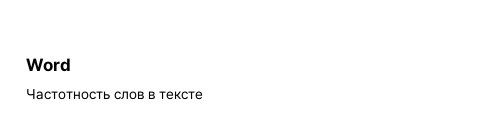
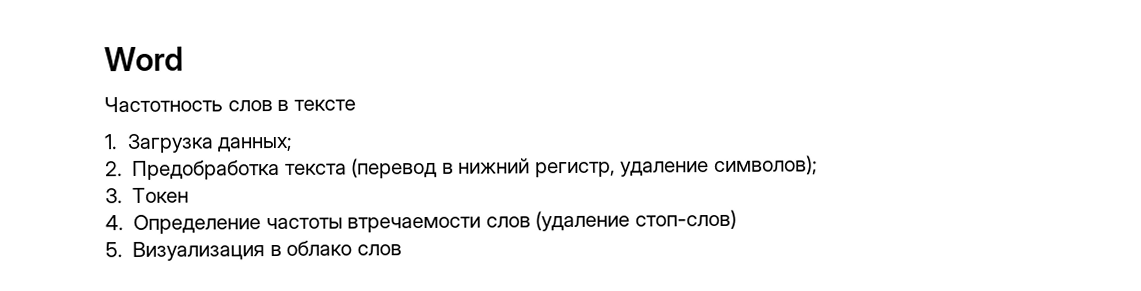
(203, 95) none -> [104,133,294,154] [105,155,818,180] [105,187,190,204] [105,209,737,234] [105,240,402,261] // 1. Загрузка данных; // 2. Предобработка текста (перевод в нижний регистр, удаление символов); // 3. Токен // 4. Определение частоты втречаемости слов (удаление стоп-слов) // 5. Визуализация в облако слов

